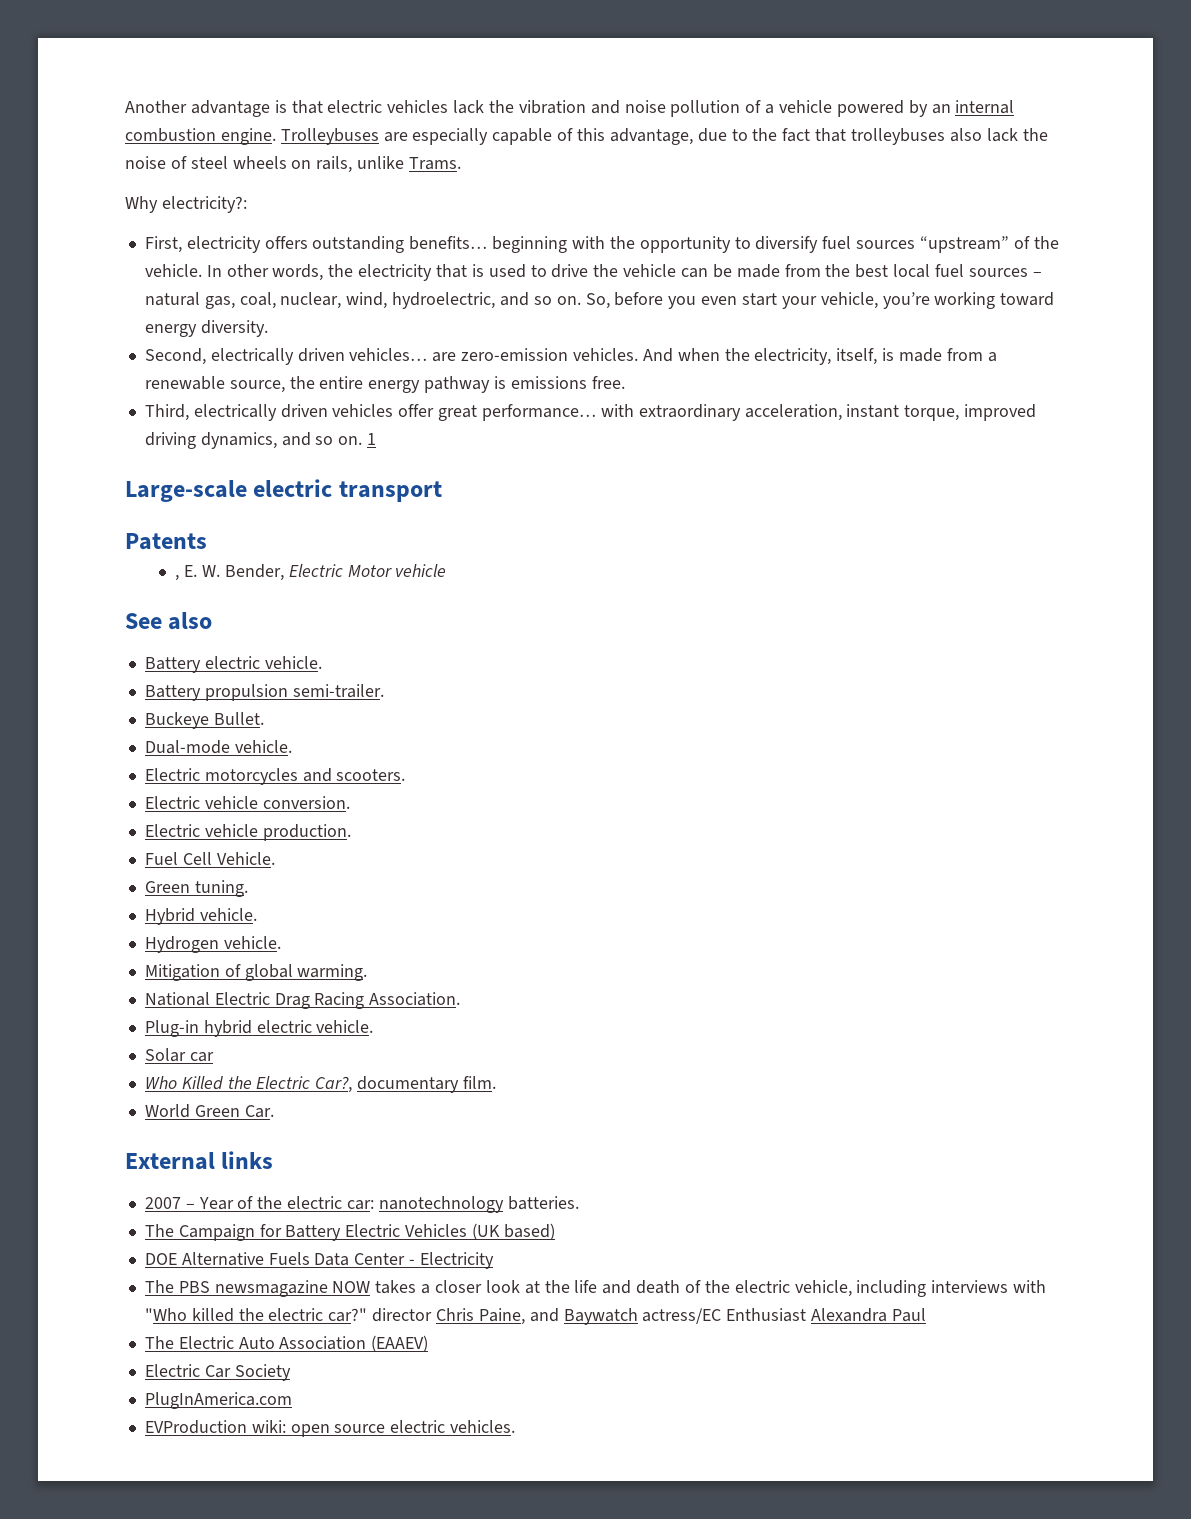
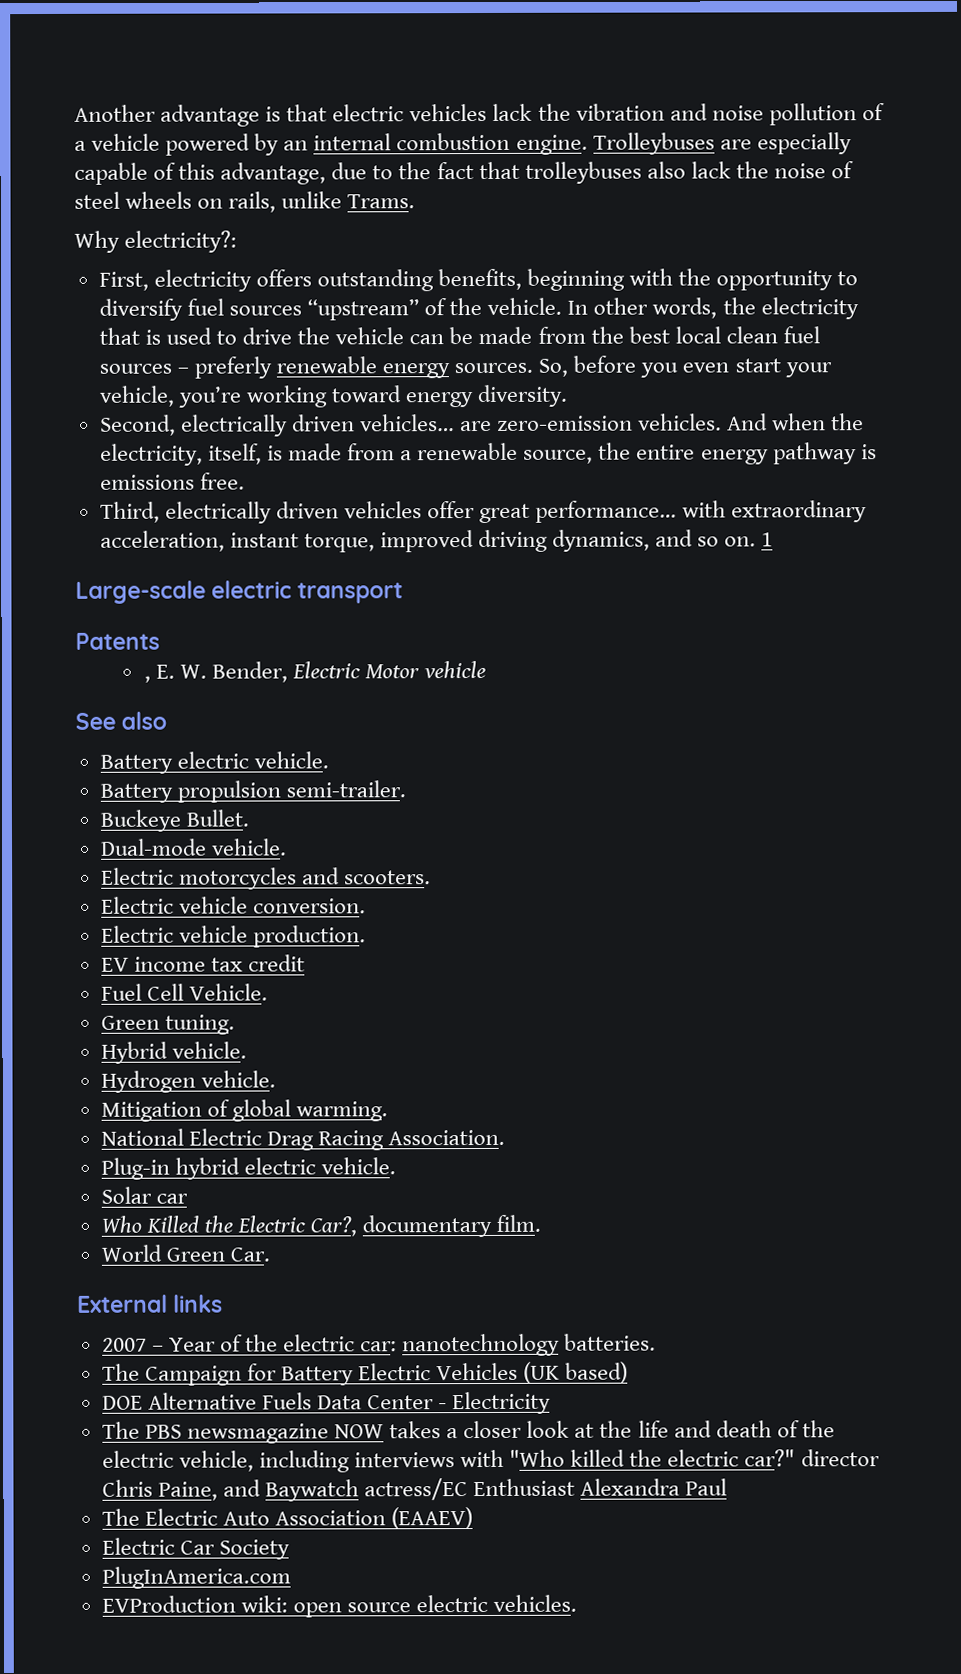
[409,236,488,250] benefits… -> [438,268,523,291] benefits,
(931, 271) none -> [725,326,778,344] clean
[144,292,581,309] natural gas, coal, nuclear, wind, hydroelectric, and so on. -> [193,356,534,379] preferly renewable energy sources.
(351, 832) none -> [100,954,305,972] // EV income tax credit

